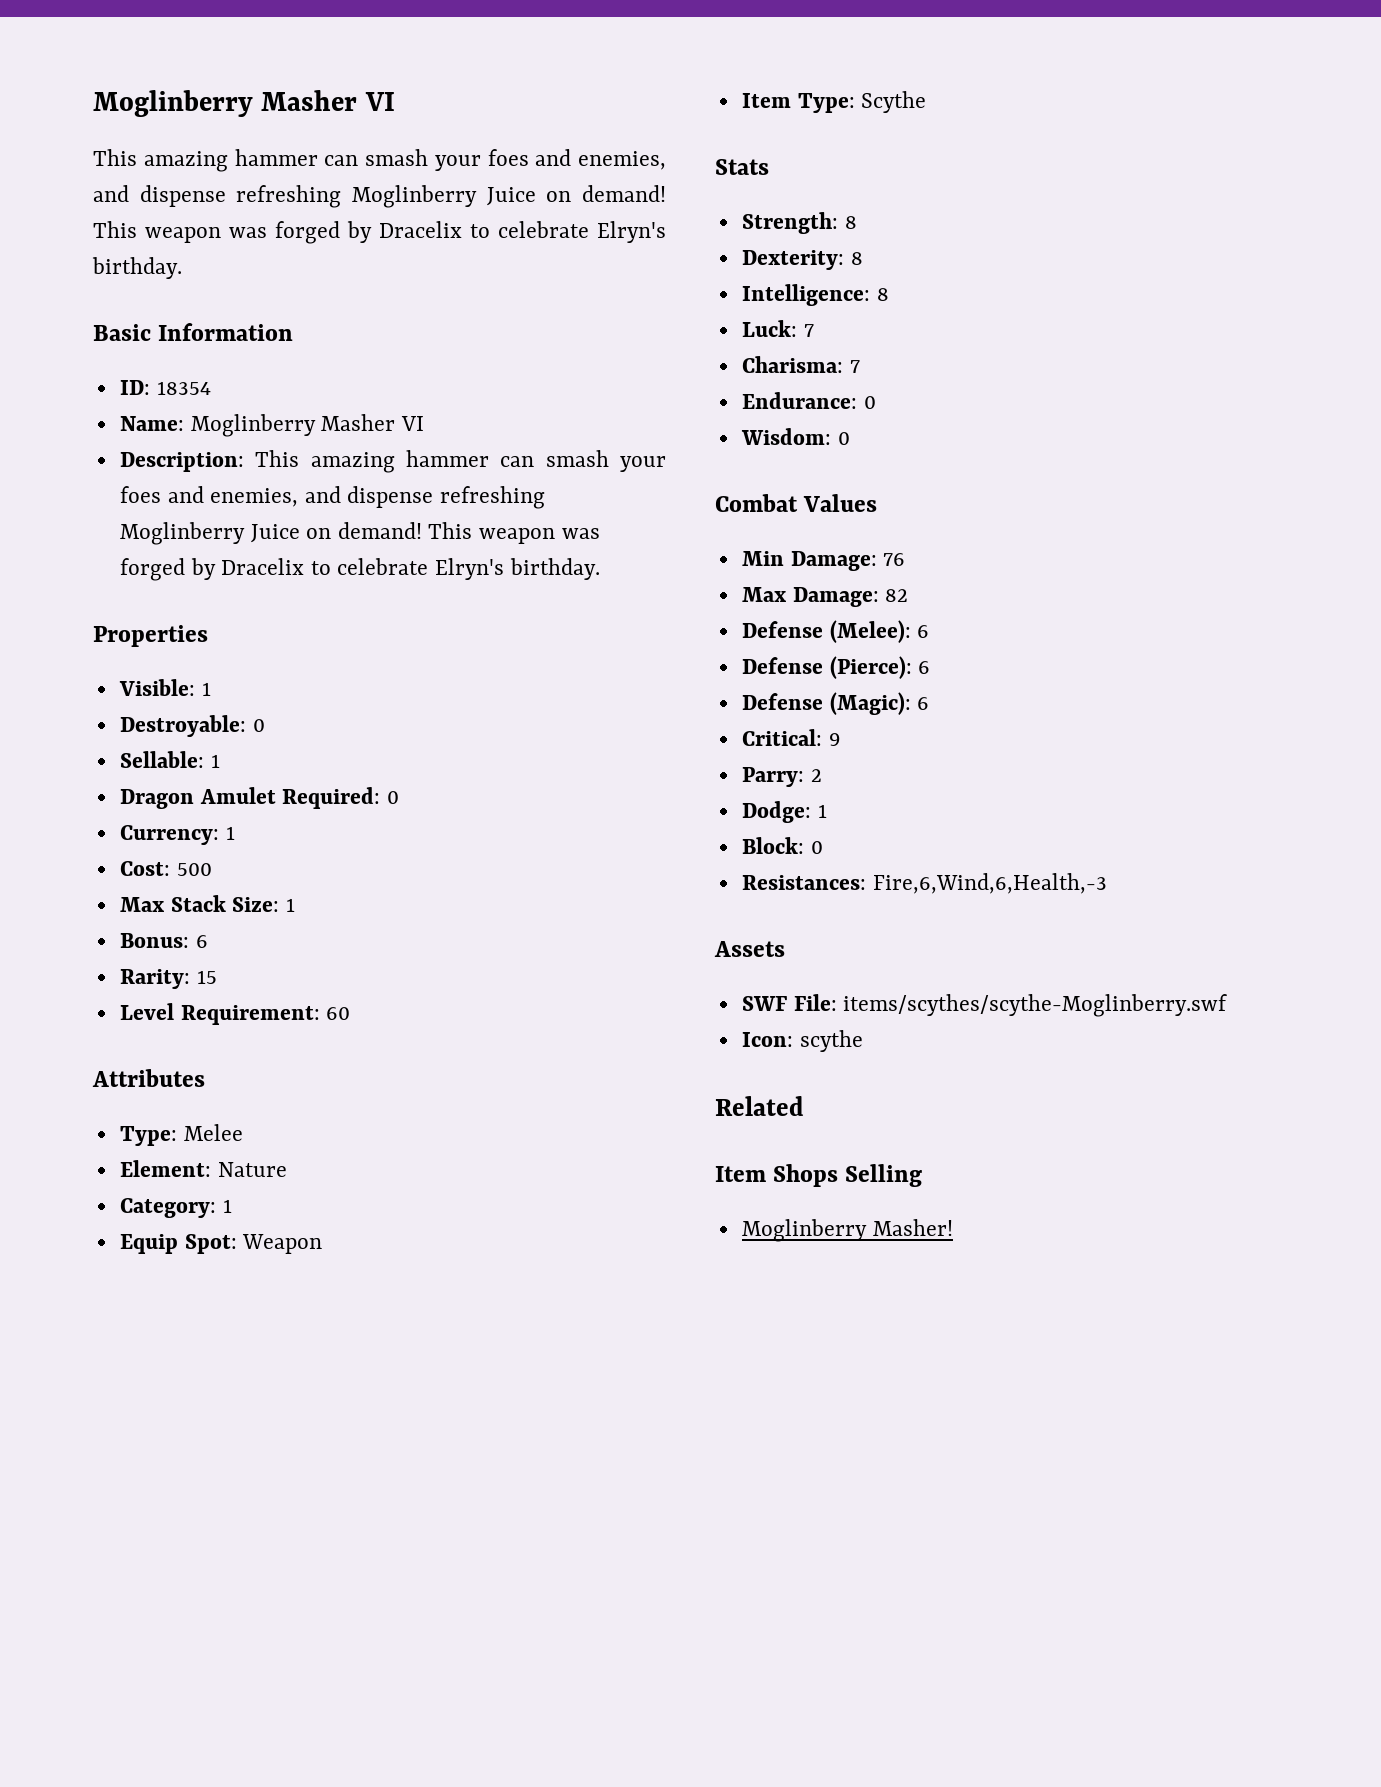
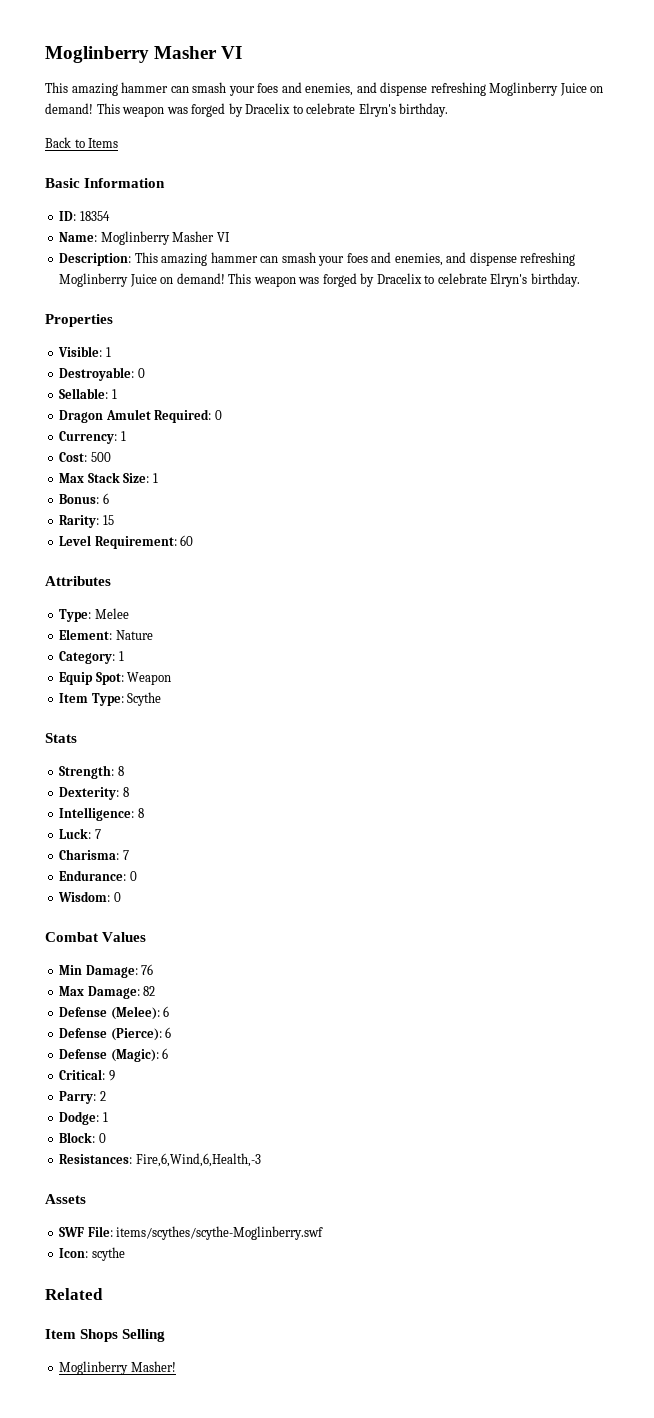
(182, 268) none -> [45,137,119,148] // Back to Items

